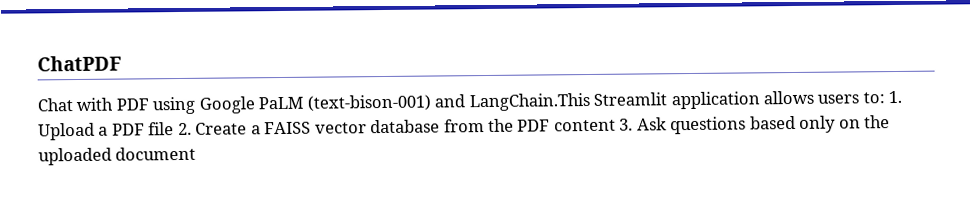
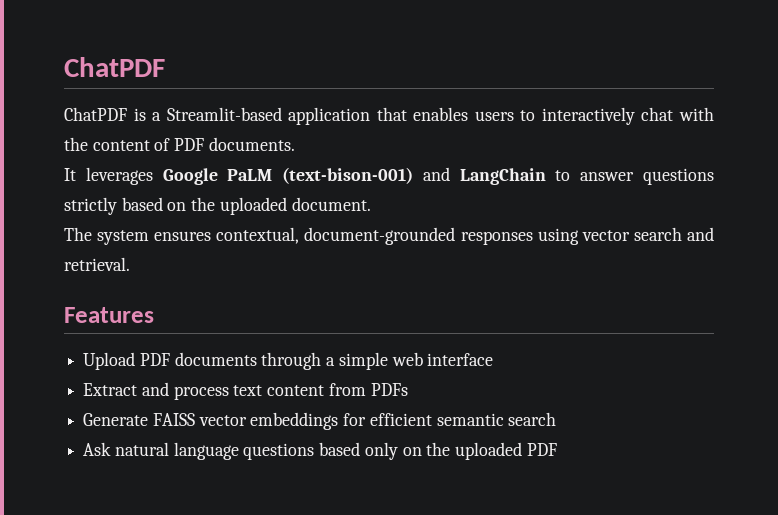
[37,90,903,115] [38,117,667,141] Chat with PDF using Google PaLM (text-bison-001) and LangChain.This Streamlit application allows users to: 1. Upload a PDF file 2. Create a FAISS vector database from the PDF content 3. Ask -> [64,107,714,125] [64,137,295,151] [64,167,714,185] [64,197,371,215] [64,227,714,245] [64,257,130,271] [64,307,154,323] [83,352,494,370] [83,382,408,400] [83,412,557,430] [83,442,239,460] ChatPDF is a Streamlit-based application that enables users to interactively chat with the content of PDF documents. // It leverages Google PaLM (text-bison-001) and LangChain to answer questions strictly based on the uploaded document. // The system ensures contextual, document-grounded responses using vector search and retrieval. // Features // Upload PDF documents through a simple web interface // Extract and process text content from PDFs // Generate FAISS vector embeddings for efficient semantic search // Ask natural language
[115,146,197,161] document -> [526,443,557,456] PDF

